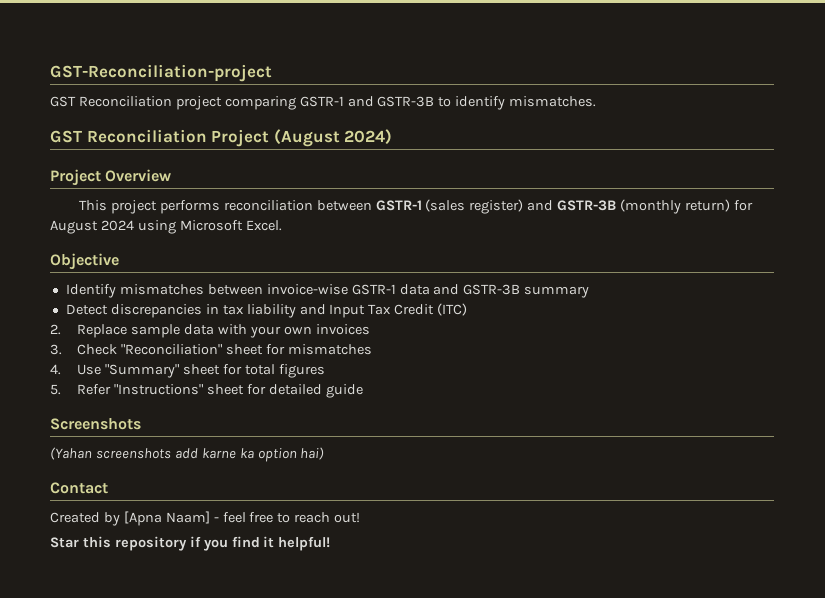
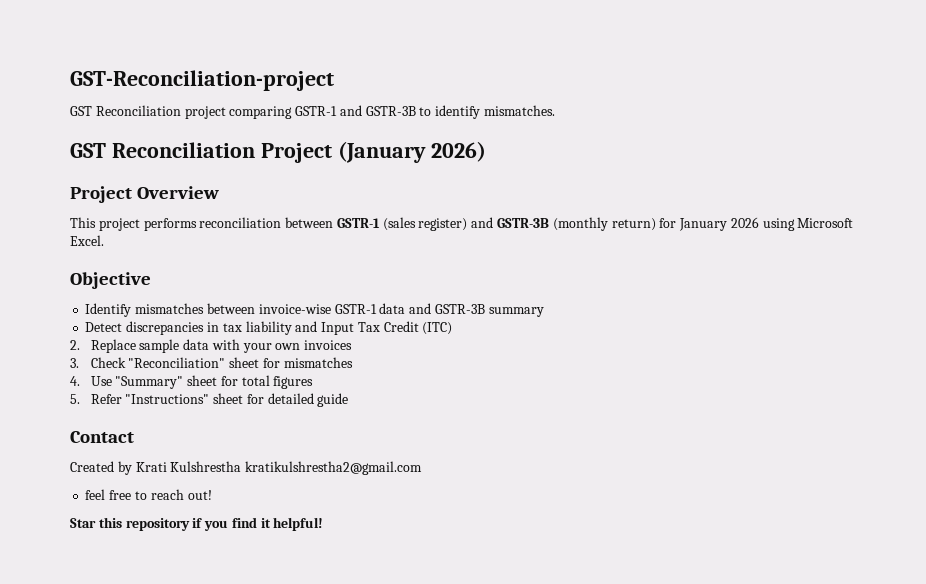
[273,129,393,147] (August 2024) -> [337,141,486,163] (January 2026)
[50,220,134,234] August 2024 -> [679,217,759,231] January 2026
[50,418,141,430] [50,447,325,462] // Screenshots // (Yahan screenshots add karne ka option hai) -> (349, 400) none
[123,511,219,526] [Apna Naam] - -> [135,461,423,475] Krati Kulshrestha kratikulshrestha2@gmail.com //

